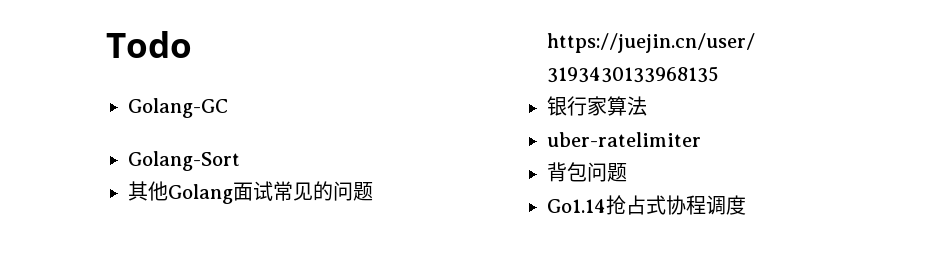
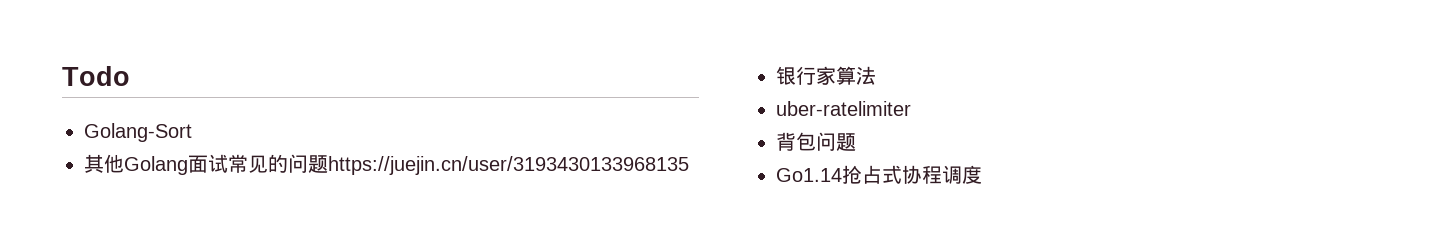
[128,98,228,118] // Golang-GC -> (130, 76) none

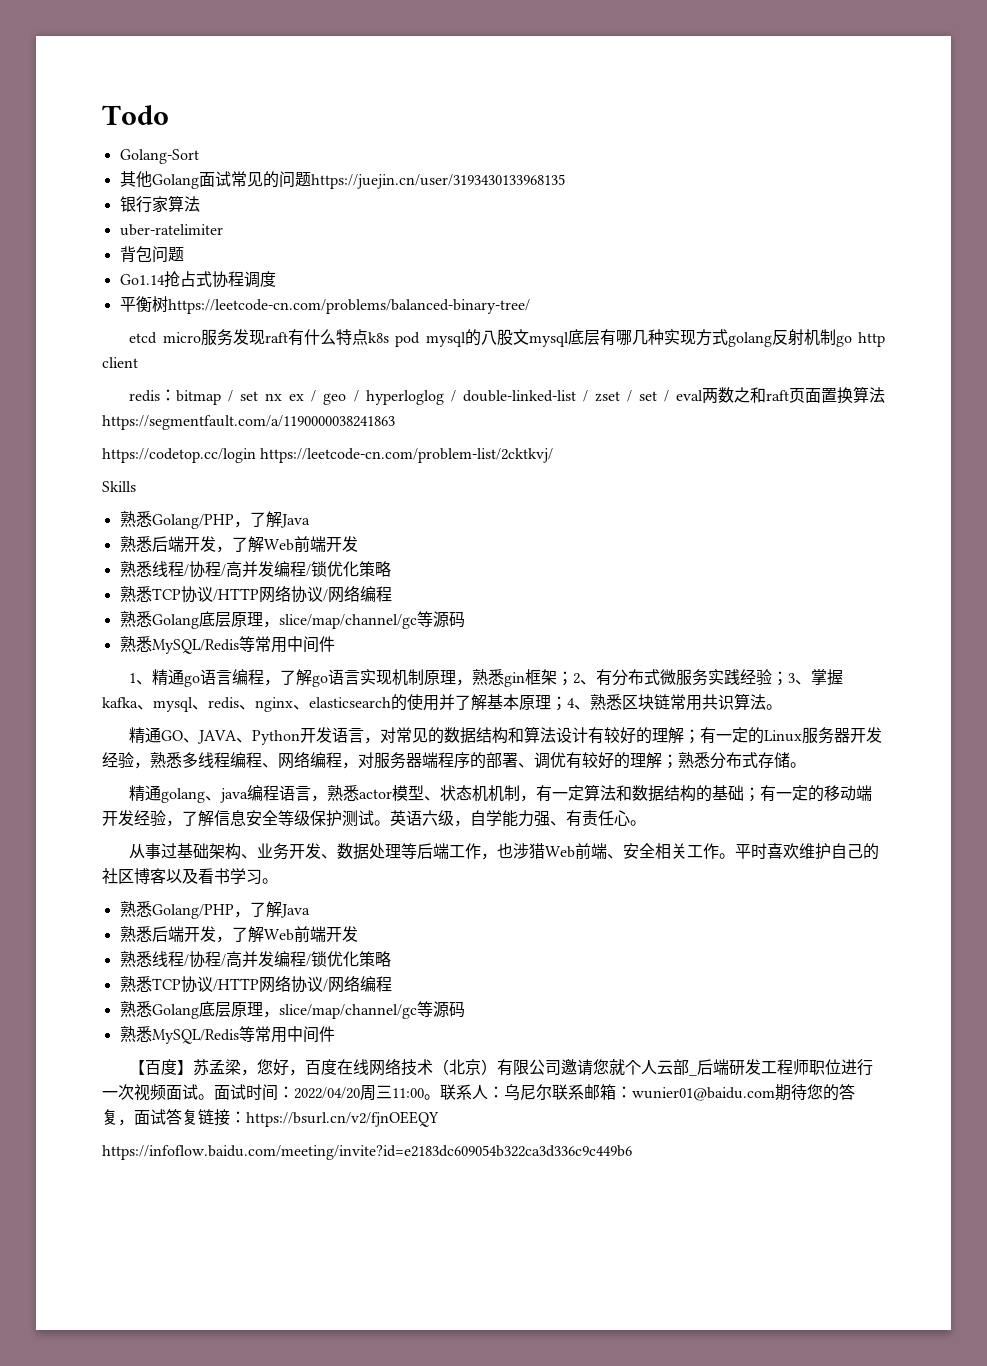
(982, 174) none -> [119,296,530,314] [129,329,886,347] [102,357,138,368] [129,386,885,405] [102,415,395,430] [102,448,554,463] [102,481,136,492] [119,511,310,529] [119,536,358,553] [119,561,391,578] [119,585,392,603] [119,611,465,629] [119,636,335,654] [129,669,844,687] [102,693,782,712] [129,726,883,745] [102,751,806,769] [129,784,873,803] [102,810,646,827] [129,843,880,860] [102,868,278,885] [119,901,310,919] [119,926,358,943] [119,951,391,968] [119,975,392,993] [119,1001,465,1019] [119,1026,335,1044] [129,1058,874,1076] [102,1084,855,1101] [102,1109,439,1127] [102,1145,632,1160] // 平衡树https://leetcode-cn.com/problems/balanced-binary-tree/ // etcd micro服务发现raft有什么特点k8s pod mysql的八股文mysql底层有哪几种实现方式golang反射机制go http client // redis：bitmap / set nx ex / geo / hyperloglog / double-linked-list / zset / set / eval两数之和raft页面置换算法https://segmentfault.com/a/1190000038241863 // https://codetop.cc/login https://leetcode-cn.com/problem-list/2cktkvj/ // Skills // 熟悉Golang/PHP，了解Java // 熟悉后端开发，了解Web前端开发 // 熟悉线程/协程/高并发编程/锁优化策略 // 熟悉TCP协议/HTTP网络协议/网络编程 // 熟悉Golang底层原理，slice/map/channel/gc等源码 // 熟悉MySQL/Redis等常用中间件 // 1、精通go语言编程，了解go语言实现机制原理，熟悉gin框架；2、有分布式微服务实践经验；3、掌握kafka、mysql、redis、nginx、elasticsearch的使用并了解基本原理；4、熟悉区块链常用共识算法。 // 精通GO、JAVA、Python开发语言，对常见的数据结构和算法设计有较好的理解；有一定的Linux服务器开发经验，熟悉多线程编程、网络编程，对服务器端程序的部署、调优有较好的理解；熟悉分布式存储。 // 精通golang、java编程语言，熟悉actor模型、状态机机制，有一定算法和数据结构的基础；有一定的移动端开发经验，了解信息安全等级保护测试。英语六级，自学能力强、有责任心。 // 从事过基础架构、业务开发、数据处理等后端工作，也涉猎Web前端、安全相关工作。平时喜欢维护自己的社区博客以及看书学习。 // 熟悉Golang/PHP，了解Java // 熟悉后端开发，了解Web前端开发 // 熟悉线程/协程/高并发编程/锁优化策略 // 熟悉TCP协议/HTTP网络协议/网络编程 // 熟悉Golang底层原理，slice/map/channel/gc等源码 // 熟悉MySQL/Redis等常用中间件 // 【百度】苏孟梁，您好，百度在线网络技术（北京）有限公司邀请您就个人云部_后端研发工程师职位进行一次视频面试。面试时间：2022/04/20周三11:00。联系人：乌尼尔联系邮箱：wunier01@baidu.com期待您的答复，面试答复链接：https://bsurl.cn/v2/fjnOEEQY // https://infoflow.baidu.com/meeting/invite?id=e2183dc609054b322ca3d336c9c449b6

